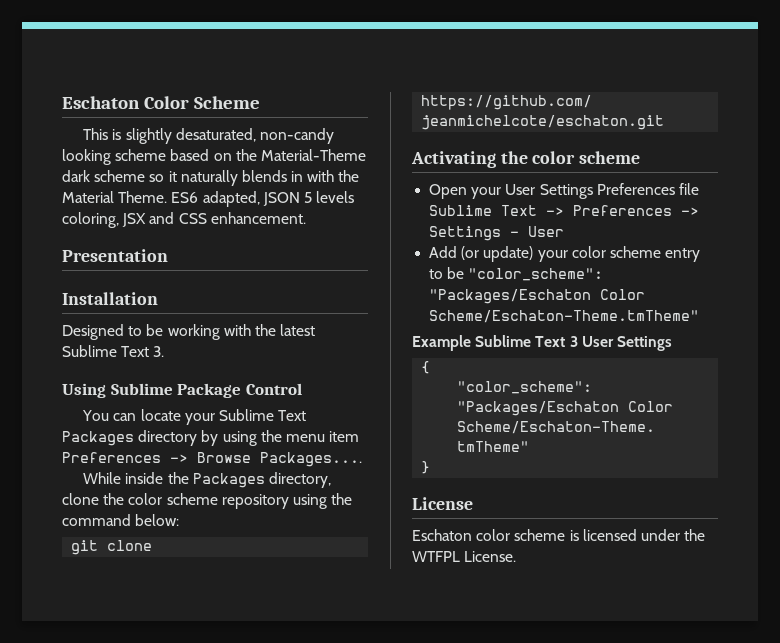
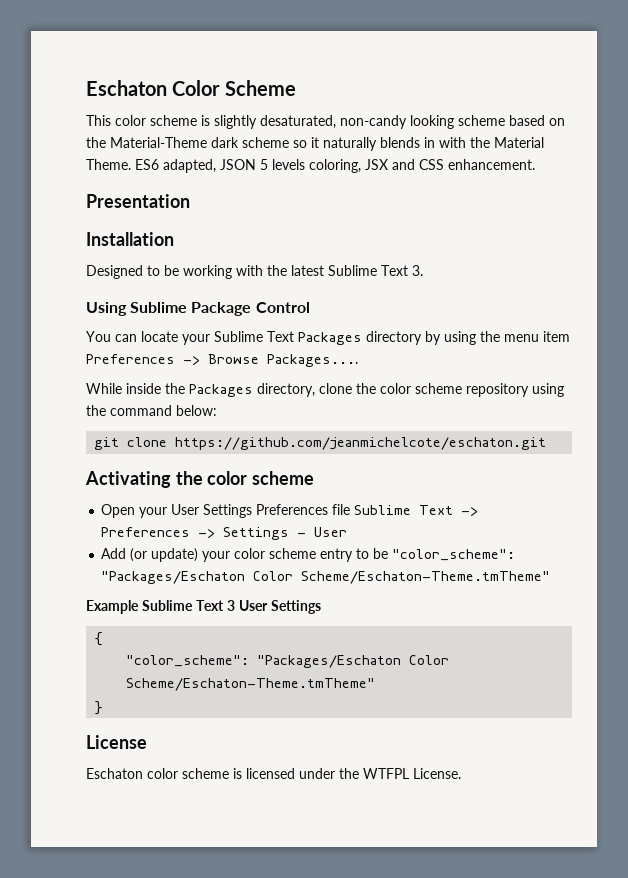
(109, 134) none -> [115,115,197,126] color scheme

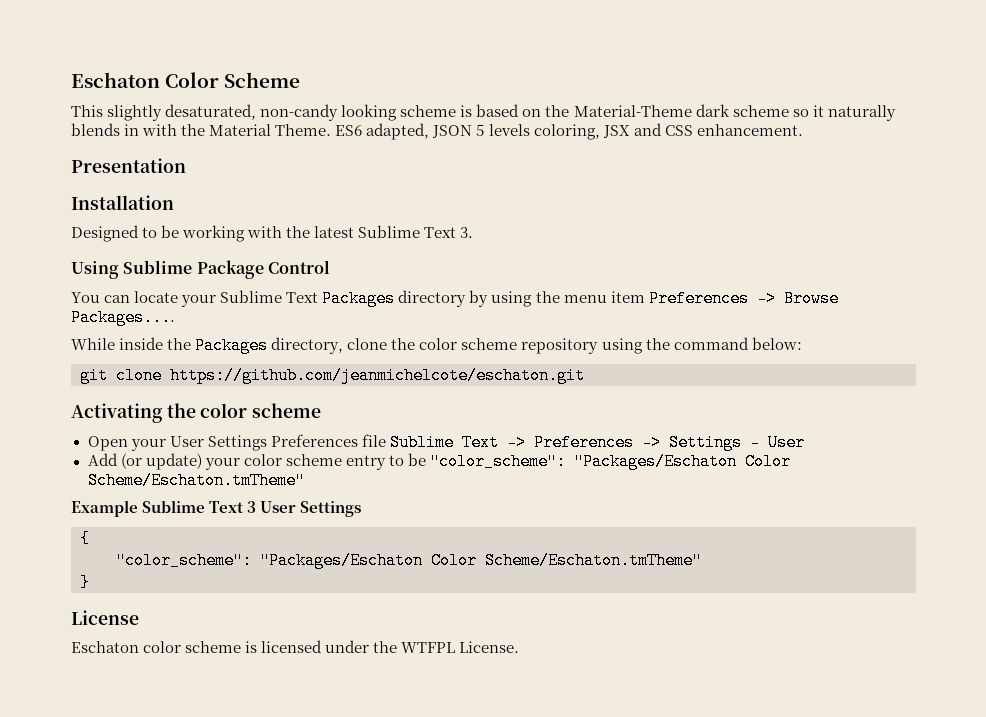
[115,115,210,126] color scheme is -> (103, 111) none
(505, 120) none -> [460,105,473,117] is
[301,571,551,584] Scheme/Eschaton-Theme.tmTheme" -> [87,472,305,489] Scheme/Eschaton.tmTheme"
[126,678,376,691] Scheme/Eschaton-Theme.tmTheme" -> [485,552,702,569] Scheme/Eschaton.tmTheme"

